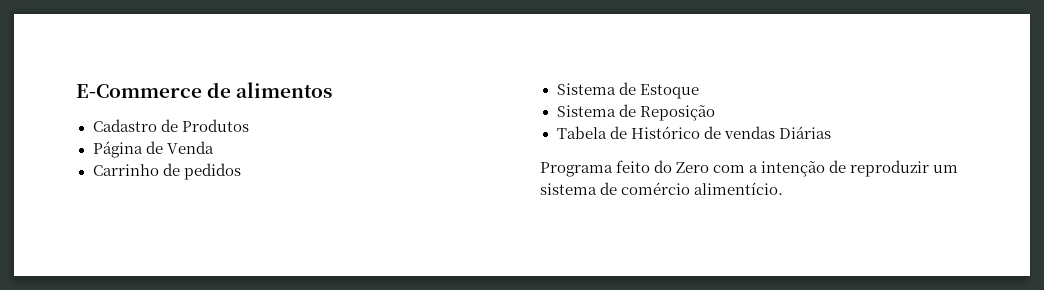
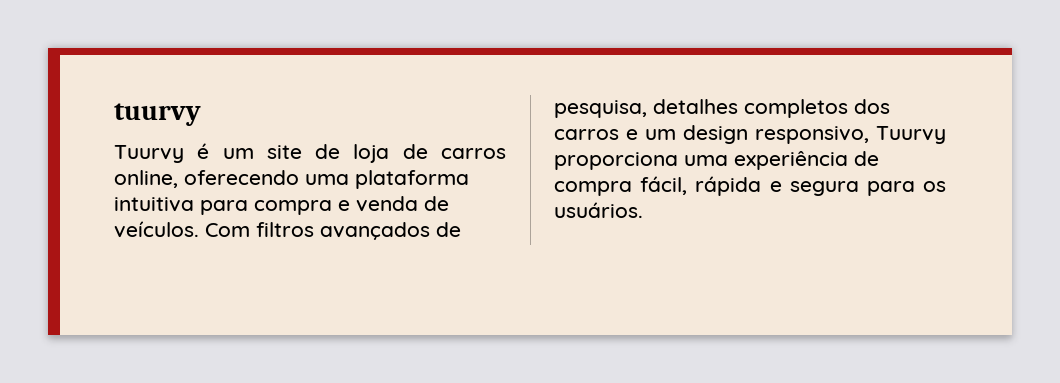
[76,82,333,98] [92,119,249,132] [92,141,214,158] [92,163,241,180] [556,82,699,99] [556,104,715,121] [556,126,831,139] [540,160,959,177] [540,182,784,195] E-Commerce de alimentos // Cadastro de Produtos // Página de Venda // Carrinho de pedidos // Sistema de Estoque // Sistema de Reposição // Tabela de Histórico de vendas Diárias // Programa feito do Zero com a intenção de reproduzir um sistema de comércio alimentício. -> [114,103,201,126] [114,143,506,163] [114,170,469,189] [114,196,449,215] [114,221,461,240] [554,99,890,118] [554,125,946,144] [554,151,879,170] [554,176,946,196] [554,202,643,218] tuurvy // Tuurvy é um site de loja de carros online, oferecendo uma plataforma intuitiva para compra e venda de veículos. Com filtros avançados de pesquisa, detalhes completos dos carros e um design responsivo, Tuurvy proporciona uma experiência de compra fácil, rápida e segura para os usuários.

